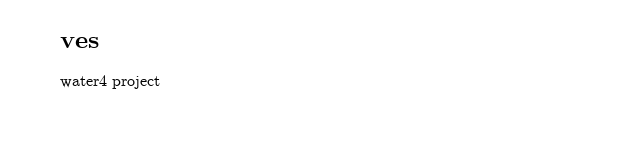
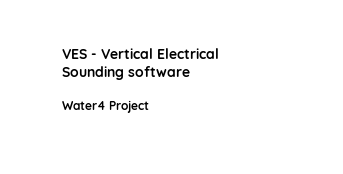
[60,37,99,48] [60,75,160,89] ves // water4 project -> [62,48,219,59] [62,66,190,80] [62,100,150,113] VES - Vertical Electrical Sounding software // Water4 Project

